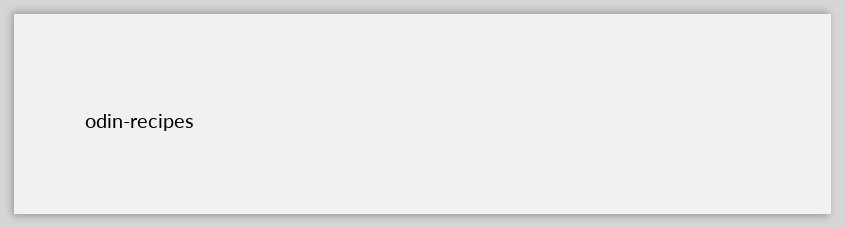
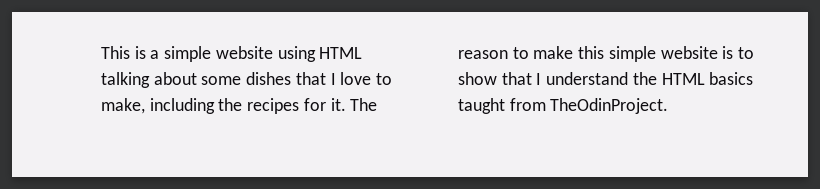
[85,114,194,131] odin-recipes -> [101,46,363,62] [101,72,393,88] [101,98,378,114] [458,46,755,62] [458,72,754,85] [458,98,669,114] This is a simple website using HTML talking about some dishes that I love to make, including the recipes for it. The reason to make this simple website is to show that I understand the HTML basics taught from TheOdinProject.

